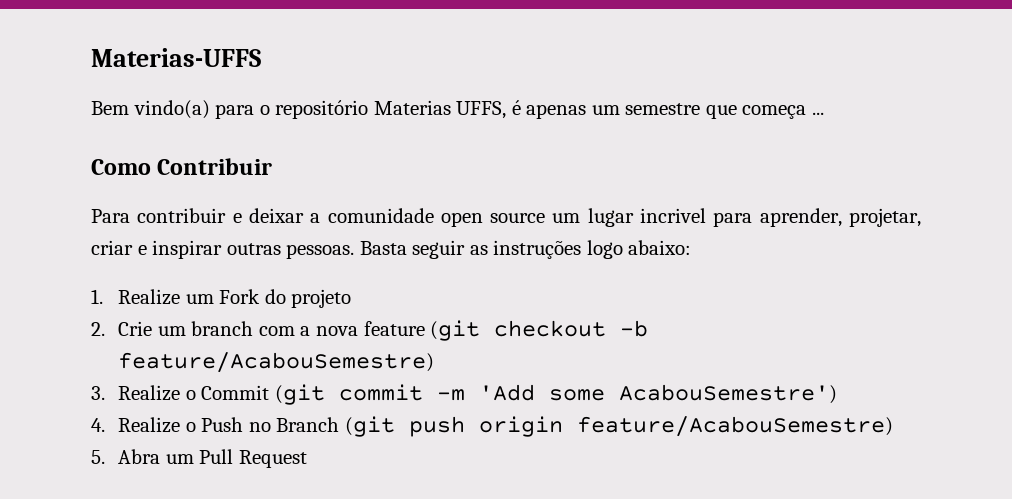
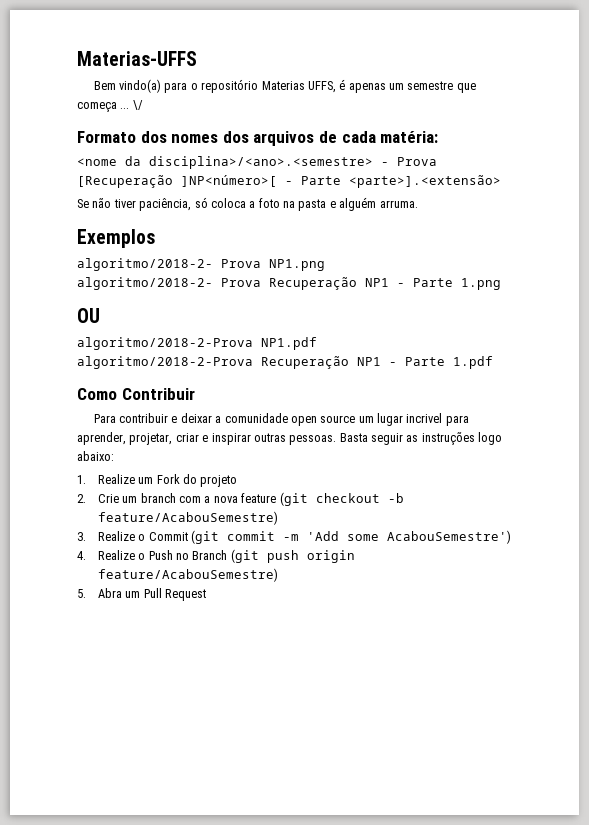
(824, 113) none -> [132,100,143,110] [77,131,439,146] [77,156,437,169] [77,175,501,188] [77,197,418,211] [77,229,155,248] [77,258,325,271] [77,277,501,290] [77,308,100,323] [77,337,317,350] [77,356,493,369] \/ // Formato dos nomes dos arquivos de cada matéria: // <nome da disciplina>/<ano>.<semestre> - Prova [Recuperação ]NP<número>[ - Parte <parte>].<extensão> // Se não tiver paciência, só coloca a foto na pasta e alguém arruma. // Exemplos // algoritmo/2018-2- Prova NP1.png // algoritmo/2018-2- Prova Recuperação NP1 - Parte 1.png // OU // algoritmo/2018-2-Prova NP1.pdf // algoritmo/2018-2-Prova Recuperação NP1 - Parte 1.pdf

